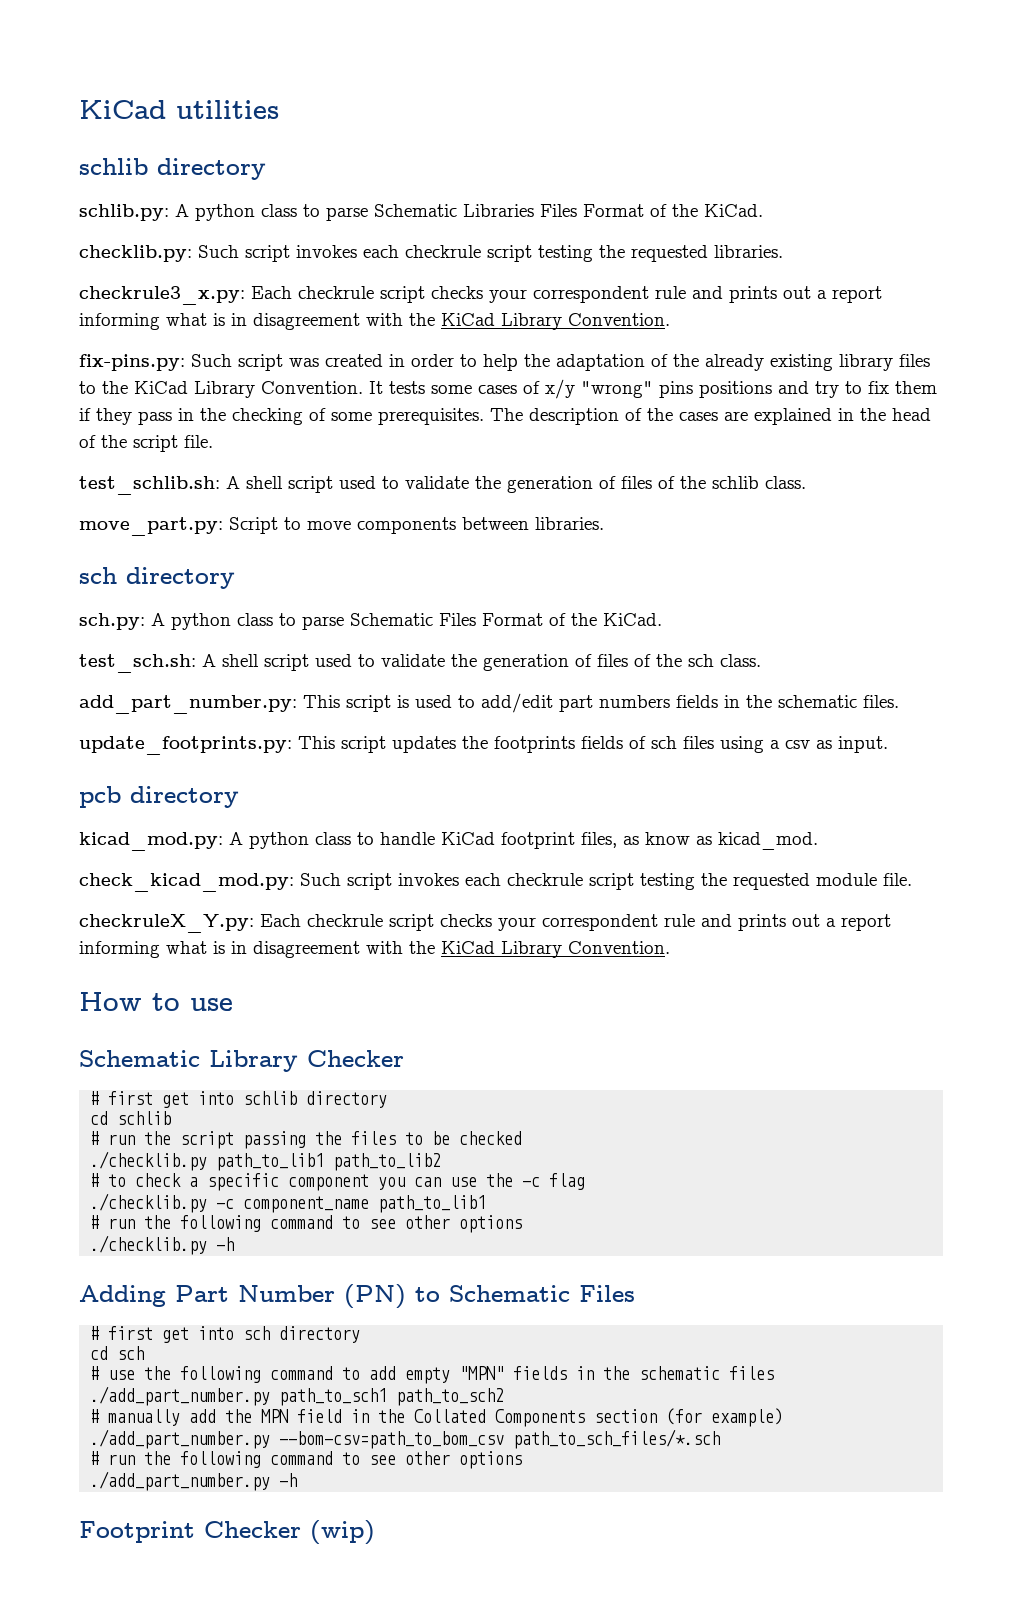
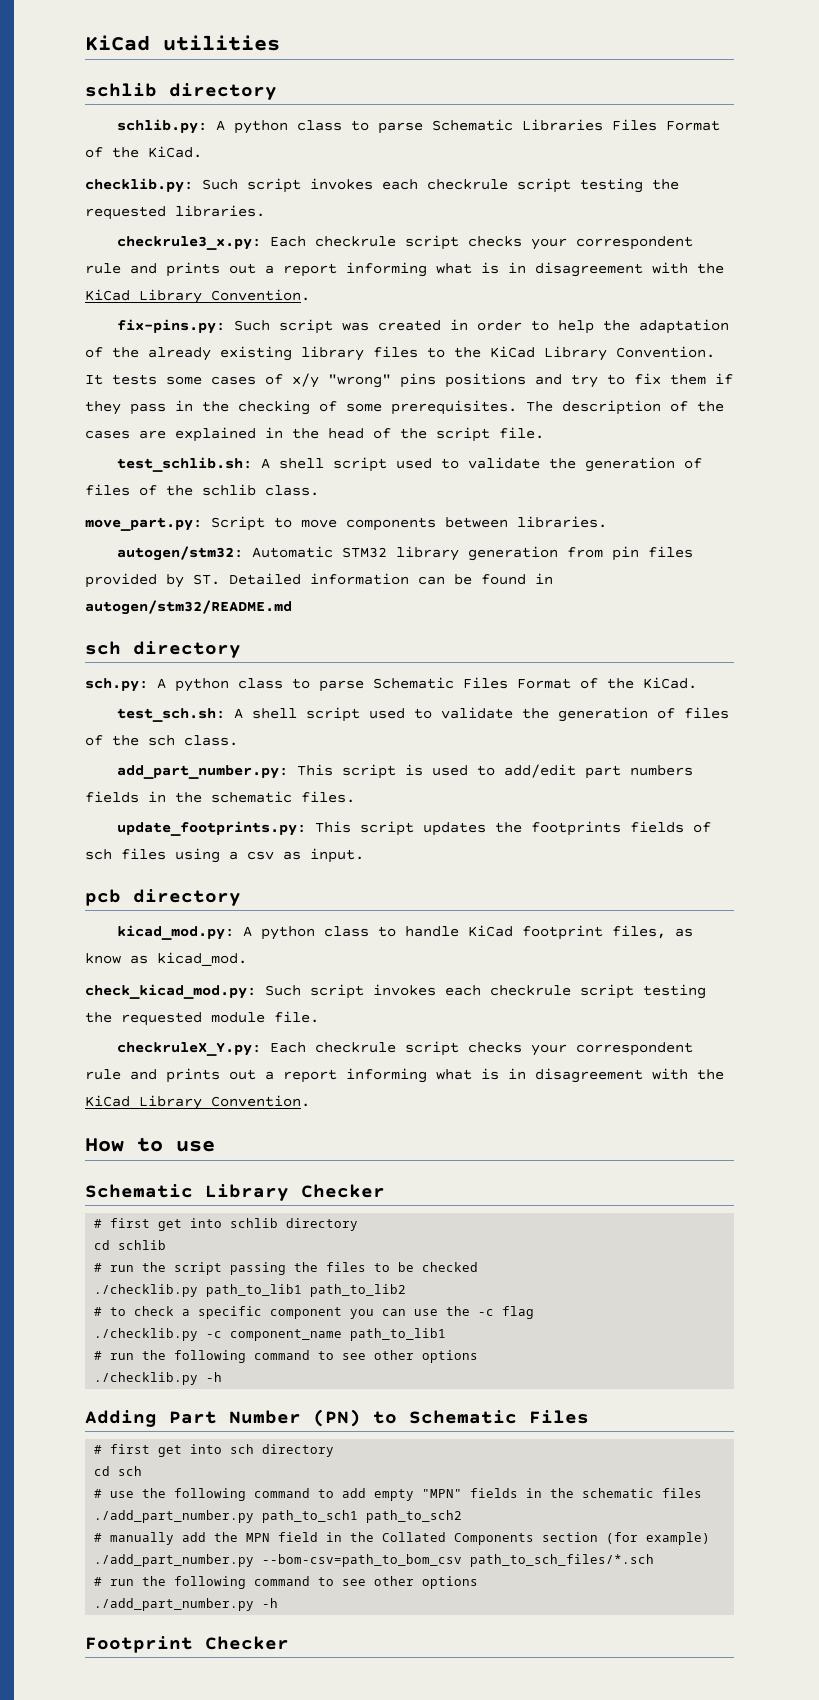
(604, 523) none -> [117,546,694,561] [85,573,553,588] [85,600,292,615] // autogen/stm32: Automatic STM32 library generation from pin files provided by ST. Detailed information can be found in autogen/stm32/README.md
[310,1520,375,1545] (wip) -> (289, 1643) none

